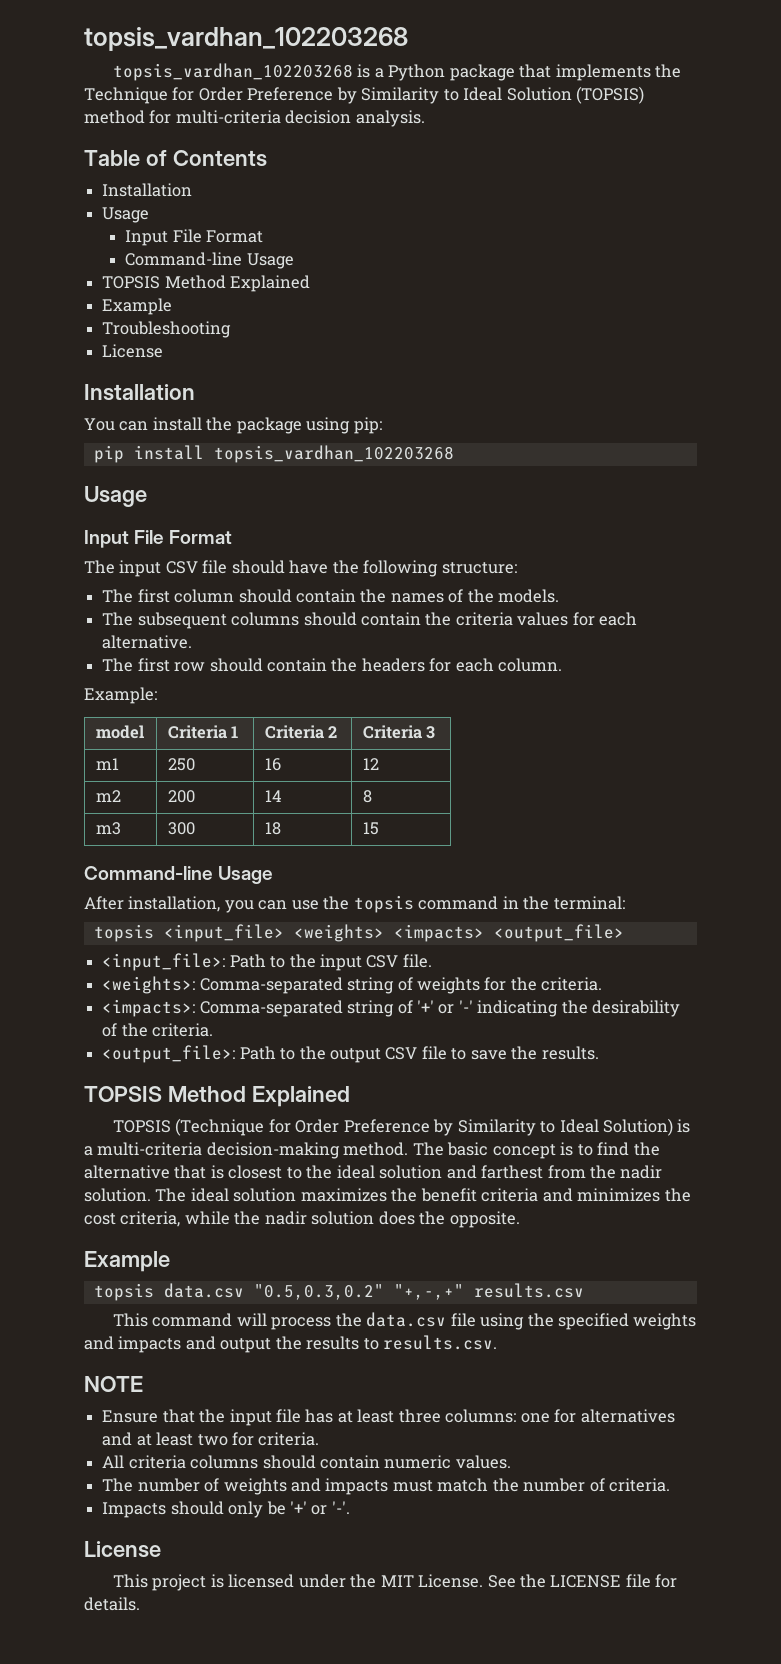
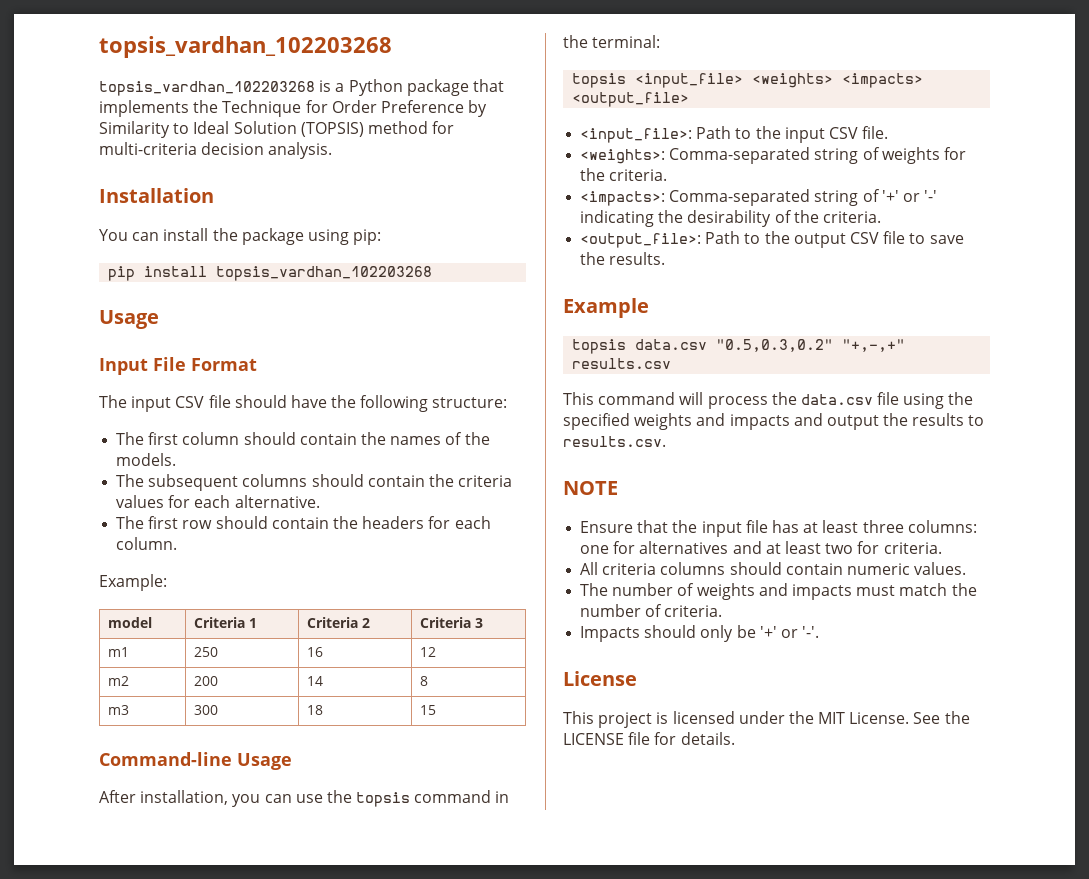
[84,150,267,167] [102,183,193,197] [102,207,150,223] [125,229,264,246] [125,252,294,269] [102,275,311,292] [102,298,173,315] [102,321,232,338] [102,344,164,358] // Table of Contents // Installation // Usage // Input File Format // Command-line Usage // TOPSIS Method Explained // Example // Troubleshooting // License -> (333, 150) none
[84,1086,350,1107] [112,1118,691,1136] [84,1142,660,1159] [84,1165,663,1179] [84,1188,691,1202] [84,1211,520,1228] // TOPSIS Method Explained // TOPSIS (Technique for Order Preference by Similarity to Ideal Solution) is a multi-criteria decision-making method. The basic concept is to find the alternative that is closest to the ideal solution and farthest from the nadir solution. The ideal solution maximizes the benefit criteria and minimizes the cost criteria, while the nadir solution does the opposite. -> (666, 258) none

